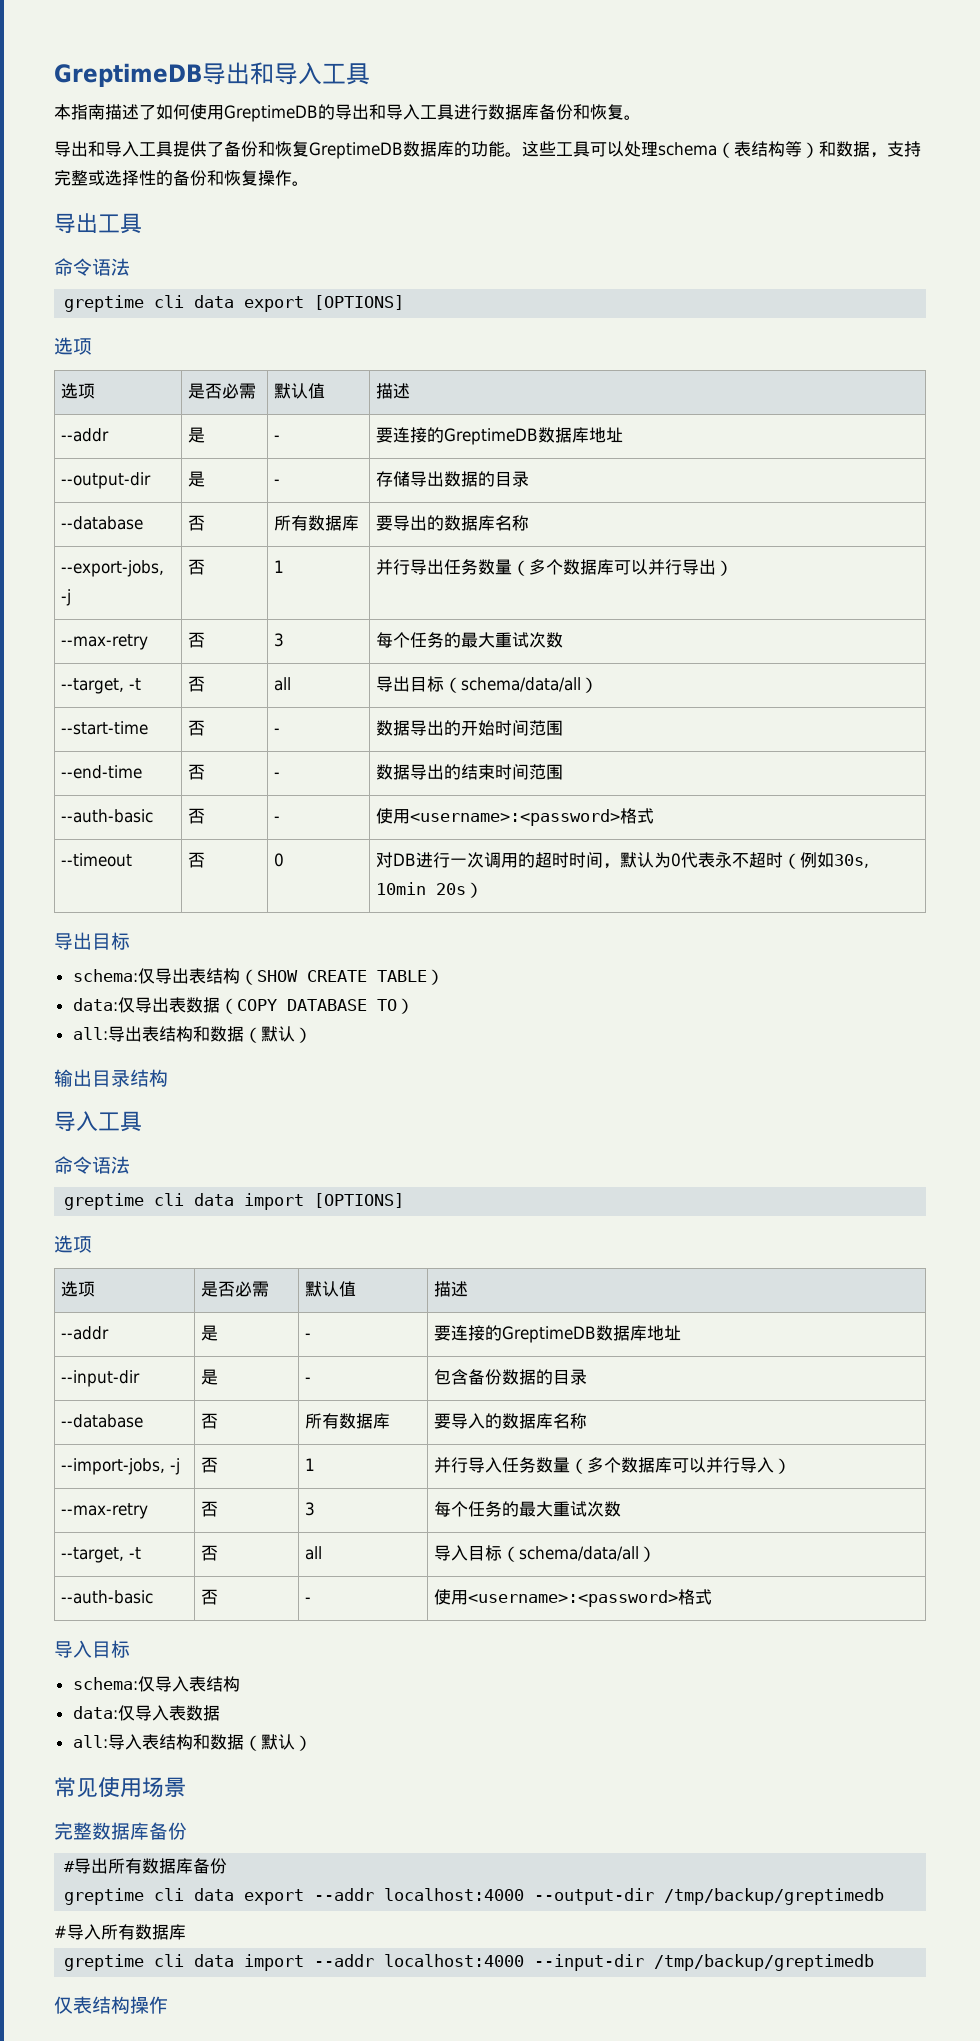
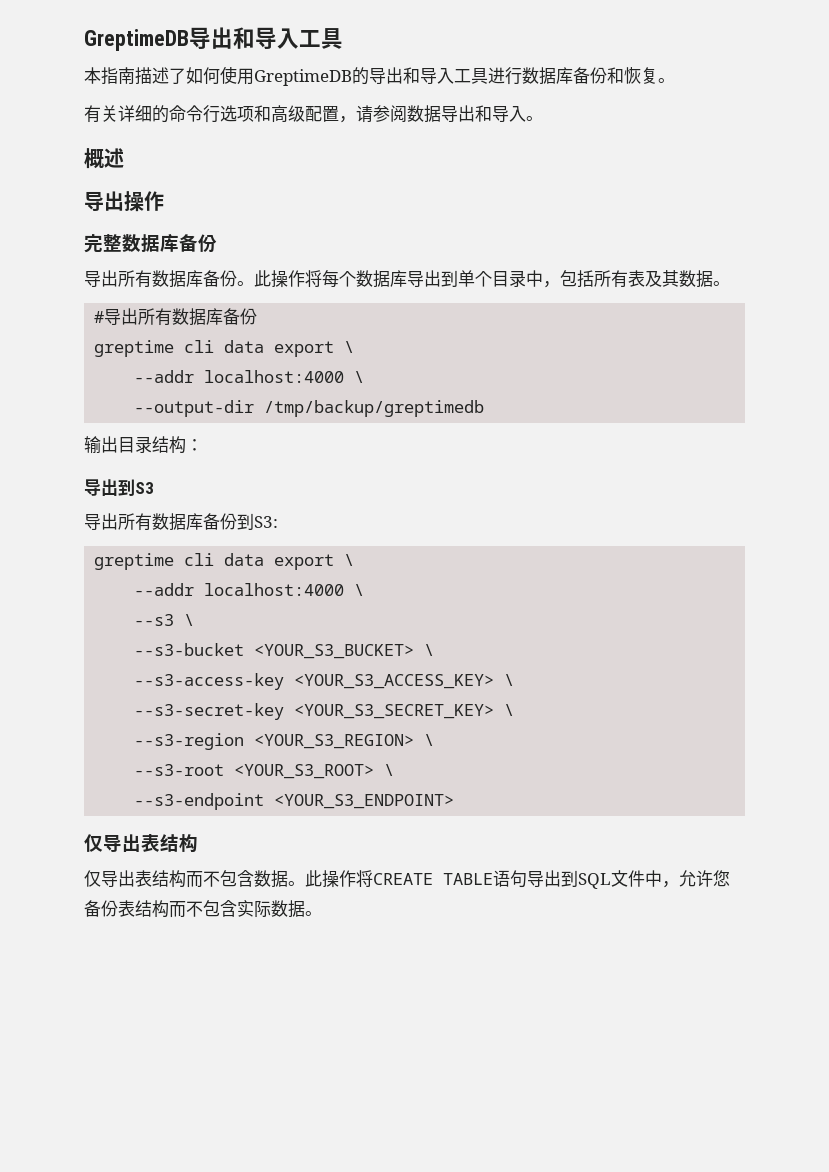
[54,141,921,159] [54,170,309,186] [54,213,142,234] [54,258,130,276] [64,295,405,312] [54,337,92,355] [60,383,95,399] [187,383,256,399] [273,383,325,399] [375,383,410,399] [60,428,109,442] [187,427,205,443] [273,435,280,441] [375,427,623,445] [60,472,151,489] [187,471,205,487] [273,479,280,485] [375,471,529,487] [60,516,143,530] [187,515,205,531] [273,515,359,531] [375,515,529,531] [60,560,164,577] [60,589,71,606] [187,559,205,575] [273,560,284,573] [375,559,733,576] [60,634,148,650] [187,632,205,648] [273,633,284,647] [375,632,563,648] [60,678,141,694] [187,676,205,692] [273,677,291,691] [375,676,598,693] [60,721,148,735] [187,720,205,736] [273,728,280,734] [375,720,563,736] [60,765,142,779] [187,764,205,780] [273,772,280,778] [375,764,563,780] [60,809,153,823] [187,808,205,824] [273,816,280,822] [375,808,654,826] [60,853,132,867] [187,852,205,868] [273,853,284,867] [375,852,869,869] [375,882,483,898] [54,932,130,950] [72,968,444,985] [72,997,414,1014] [72,1026,312,1043] [54,1069,168,1087] [54,1111,142,1132] [54,1156,130,1174] [64,1193,405,1210] [54,1235,92,1253] [60,1281,95,1297] [200,1281,269,1297] [304,1281,356,1297] [433,1281,468,1297] [60,1326,109,1340] [200,1325,218,1341] [304,1333,311,1339] [433,1325,681,1343] [60,1370,140,1387] [200,1369,218,1385] [304,1377,311,1383] [433,1369,587,1385] [60,1414,143,1428] [200,1413,218,1429] [304,1413,390,1429] [433,1413,587,1429] [60,1458,180,1475] [200,1457,218,1473] [304,1458,315,1471] [433,1457,791,1474] [60,1503,148,1519] [200,1501,218,1517] [304,1502,315,1516] [433,1501,621,1517] [60,1547,141,1563] [200,1545,218,1561] [304,1546,322,1560] [433,1545,656,1562] [60,1590,153,1604] [200,1589,218,1605] [304,1597,311,1603] [433,1589,712,1607] [54,1640,130,1658] [72,1676,240,1692] [72,1705,220,1721] [72,1734,312,1751] [54,1777,186,1798] [54,1822,187,1840] 导出和导入工具提供了备份和恢复GreptimeDB数据库的功能。这些工具可以处理schema（表结构等）和数据，支持完整或选择性的备份和恢复操作。 // 导出工具 // 命令语法 // greptime cli data export [OPTIONS] // 选项 // 选项 | 是否必需 | 默认值 | 描述 // --addr | 是 | - | 要连接的GreptimeDB数据库地址 // --output-dir | 是 | - | 存储导出数据的目录 // --database | 否 | 所有数据库 | 要导出的数据库名称 // --export-jobs, -j | 否 | 1 | 并行导出任务数量（多个数据库可以并行导出） // --max-retry | 否 | 3 | 每个任务的最大重试次数 // --target, -t | 否 | all | 导出目标（schema/data/all） // --start-time | 否 | - | 数据导出的开始时间范围 // --end-time | 否 | - | 数据导出的结束时间范围 // --auth-basic | 否 | - | 使用<username>:<password>格式 // --timeout | 否 | 0 | 对DB进行一次调用的超时时间，默认为0代表永不超时（例如30s, 10min 20s） // 导出目标 // schema:仅导出表结构（SHOW CREATE TABLE） // data:仅导出表数据（COPY DATABASE TO） // all:导出表结构和数据（默认） // 输出目录结构 // 导入工具 // 命令语法 // greptime cli data import [OPTIONS] // 选项 // 选项 | 是否必需 | 默认值 | 描述 // --addr | 是 | - | 要连接的GreptimeDB数据库地址 // --input-dir | 是 | - | 包含备份数据的目录 // --database | 否 | 所有数据库 | 要导入的数据库名称 // --import-jobs, -j | 否 | 1 | 并行导入任务数量（多个数据库可以并行导入） // --max-retry | 否 | 3 | 每个任务的最大重试次数 // --target, -t | 否 | all | 导入目标（schema/data/all） // --auth-basic | 否 | - | 使用<username>:<password>格式 // 导入目标 // schema:仅导入表结构 // data:仅导入表数据 // all:导入表结构和数据（默认） // 常见使用场景 // 完整数据库备份 -> [84,105,543,123] [84,148,124,169] [84,191,164,212] [84,234,217,253] [84,270,730,288] 有关详细的命令行选项和高级配置，请参阅数据导出和导入。 // 概述 // 导出操作 // 完整数据库备份 // 导出所有数据库备份。此操作将每个数据库导出到单个目录中，包括所有表及其数据。
[314,1888,525,1901] --addr localhost:4000 -> [344,341,355,353] [134,370,365,383] \ // --addr localhost:4000 \ //
[54,1924,186,1940] [64,1954,875,1971] [54,1996,168,2014] #导入所有数据库 // greptime cli data import --addr localhost:4000 --input-dir /tmp/backup/greptimedb // 仅表结构操作 -> [84,436,203,454] [84,479,154,496] [84,513,278,531] [94,553,355,570] [134,583,365,596] [134,614,195,626] [134,643,435,659] [134,673,515,690] [134,703,515,720] [134,733,435,750] [134,764,395,779] [134,793,455,810] [84,834,198,853] [84,870,730,889] [84,900,322,918] 输出目录结构： // 导出到S3 // 导出所有数据库备份到S3: // greptime cli data export \ // --addr localhost:4000 \ // --s3 \ // --s3-bucket <YOUR_S3_BUCKET> \ // --s3-access-key <YOUR_S3_ACCESS_KEY> \ // --s3-secret-key <YOUR_S3_SECRET_KEY> \ // --s3-region <YOUR_S3_REGION> \ // --s3-root <YOUR_S3_ROOT> \ // --s3-endpoint <YOUR_S3_ENDPOINT> // 仅导出表结构 // 仅导出表结构而不包含数据。此操作将CREATE TABLE语句导出到SQL文件中，允许您备份表结构而不包含实际数据。

